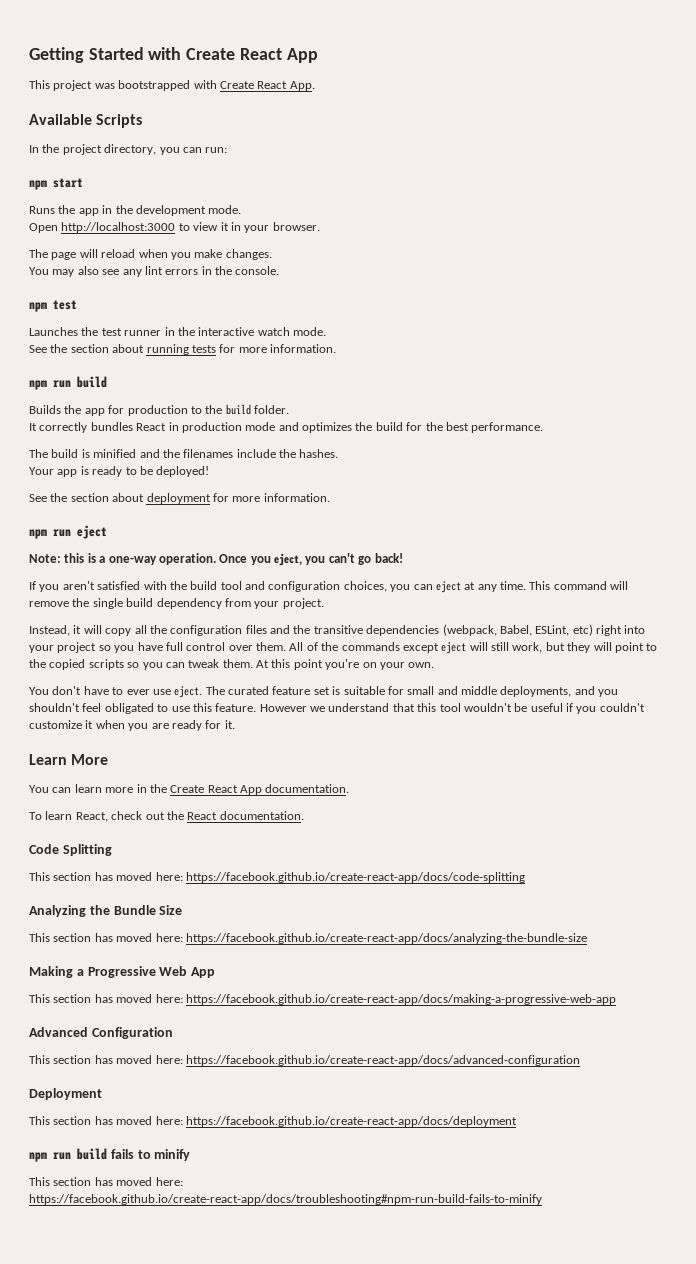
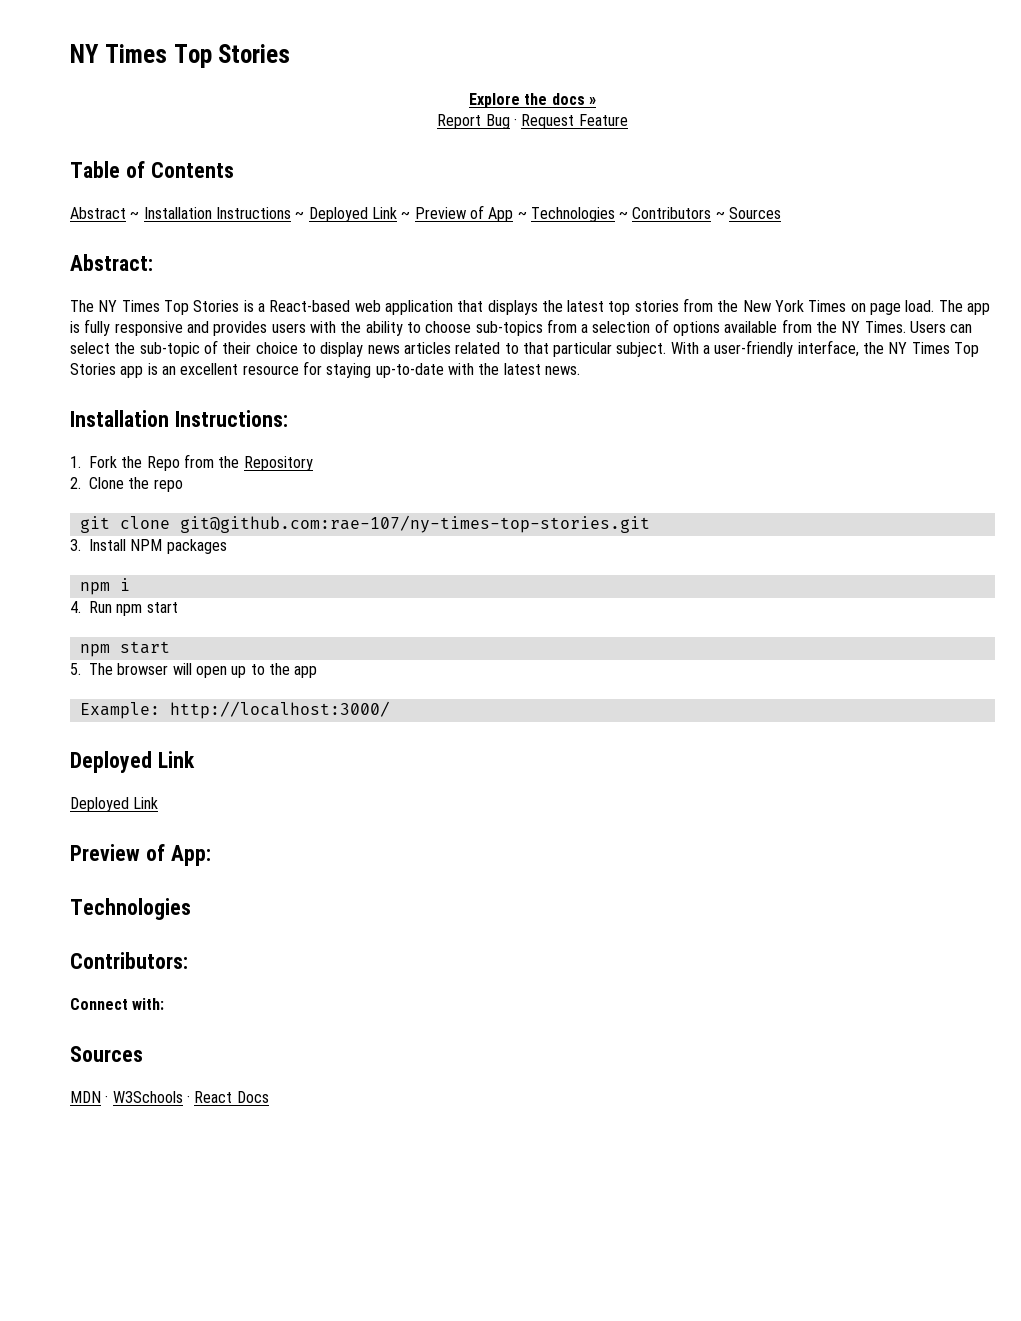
[29,47,318,63] [29,80,315,91] [29,114,143,128] [29,144,228,155] [29,178,83,190] [29,205,242,216] [29,222,320,233] [29,249,272,260] [29,266,280,277] [29,300,77,312] [29,327,326,336] [29,344,336,355] [29,376,107,390] [29,404,289,416] [29,422,544,433] [29,449,339,458] [29,466,210,477] [29,493,330,504] [29,525,107,539] [29,553,403,566] [29,581,629,593] [29,598,324,609] [29,624,646,636] [29,642,658,654] [29,659,435,670] [29,686,619,698] [29,703,645,714] [29,720,235,731] [29,754,109,765] [29,784,350,795] [29,811,304,822] [29,844,112,856] [29,872,525,883] [29,905,183,917] [29,933,587,944] [29,966,216,978] [29,994,616,1005] [29,1027,173,1039] [29,1055,580,1066] [29,1088,102,1100] [29,1116,517,1127] [29,1148,191,1162] [29,1177,183,1186] [29,1194,542,1205] Getting Started with Create React App // This project was bootstrapped with Create React App. // Available Scripts // In the project directory, you can run: // npm start // Runs the app in the development mode. // Open http://localhost:3000 to view it in your browser. // The page will reload when you make changes. // You may also see any lint errors in the console. // npm test // Launches the test runner in the interactive watch mode. // See the section about running tests for more information. // npm run build // Builds the app for production to the build folder. // It correctly bundles React in production mode and optimizes the build for the best performance. // The build is minified and the filenames include the hashes. // Your app is ready to be deployed! // See the section about deployment for more information. // npm run eject // Note: this is a one-way operation. Once you eject, you can't go back! // If you aren't satisfied with the build tool and configuration choices, you can eject at any time. This command will remove the single build dependency from your project. // Instead, it will copy all the configuration files and the transitive dependencies (webpack, Babel, ESLint, etc) right into your project so you have full control over them. All of the commands except eject will still work, but they will point to the copied scripts so you can tweak them. At this point you're on your own. // You don't have to ever use eject. The curated feature set is suitable for small and middle deployments, and you shouldn't feel obligated to use this feature. However we understand that this tool wouldn't be useful if you couldn't customize it when you are ready for it. // Learn More // You can learn more in the Create React App documentation. // To learn React, check out the React documentation. // Code Splitting // This section has moved here: https://facebook.github.io/create-react-app/docs/code-splitting // Analyzing the Bundle Size // This section has moved here: https://facebook.github.io/create-react-app/docs/analyzing-the-bundle-size // Making a Progressive Web App // This section has moved here: https://facebook.github.io/create-react-app/docs/making-a-progressive-web-app // Advanced Configuration // This section has moved here: https://facebook.github.io/create-react-app/docs/advanced-configuration // Deployment // This section has moved here: https://facebook.github.io/create-react-app/docs/deployment // npm run build fails to minify // This section has moved here: https://facebook.github.io/create-react-app/docs/troubleshooting#npm-run-build-fails-to-minify -> [70,44,291,68] [469,93,596,108] [437,114,628,129] [70,161,234,178] [70,205,782,222] [70,254,153,271] [70,298,991,315] [70,319,973,336] [70,340,980,357] [70,361,580,378] [70,410,288,427] [70,454,313,471] [70,477,183,492] [79,515,650,533] [70,539,227,554] [79,578,130,595] [70,601,178,616] [79,641,170,657] [70,663,318,678] [79,701,390,719] [70,751,195,773] [70,797,159,812] [70,844,211,866] [70,898,191,920] [70,952,188,969] [70,998,165,1010] [70,1046,143,1062] [70,1091,269,1103] NY Times Top Stories // Explore the docs » // Report Bug · Request Feature // Table of Contents // Abstract ~ Installation Instructions ~ Deployed Link ~ Preview of App ~ Technologies ~ Contributors ~ Sources // Abstract: // The NY Times Top Stories is a React-based web application that displays the latest top stories from the New York Times on page load. The app is fully responsive and provides users with the ability to choose sub-topics from a selection of options available from the NY Times. Users can select the sub-topic of their choice to display news articles related to that particular subject. With a user-friendly interface, the NY Times Top Stories app is an excellent resource for staying up-to-date with the latest news. // Installation Instructions: // 1. Fork the Repo from the Repository // 2. Clone the repo // git clone git@github.com:rae-107/ny-times-top-stories.git // 3. Install NPM packages // npm i // 4. Run npm start // npm start // 5. The browser will open up to the app // Example: http://localhost:3000/ // Deployed Link // Deployed Link // Preview of App: // Technologies // Contributors: // Connect with: // Sources // MDN · W3Schools · React Docs

